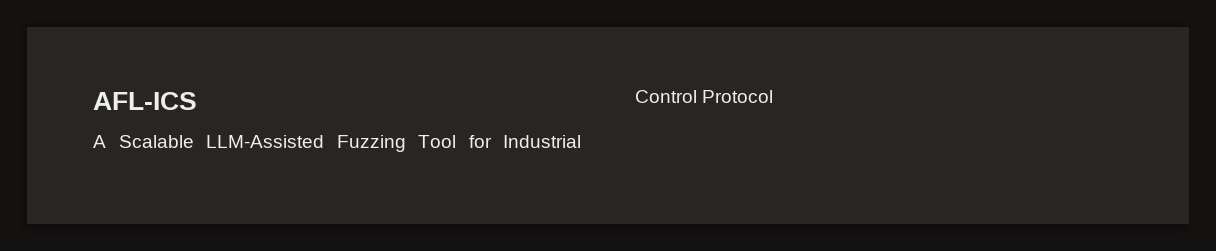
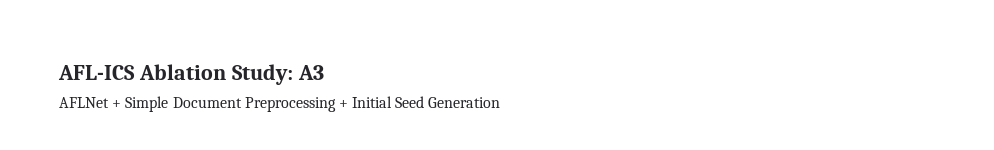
[93,135,581,152] [635,90,774,103] // A Scalable LLM-Assisted Fuzzing Tool for Industrial Control Protocol -> [138,64,324,85] [59,96,501,112] Ablation Study: A3 // AFLNet + Simple Document Preprocessing + Initial Seed Generation

